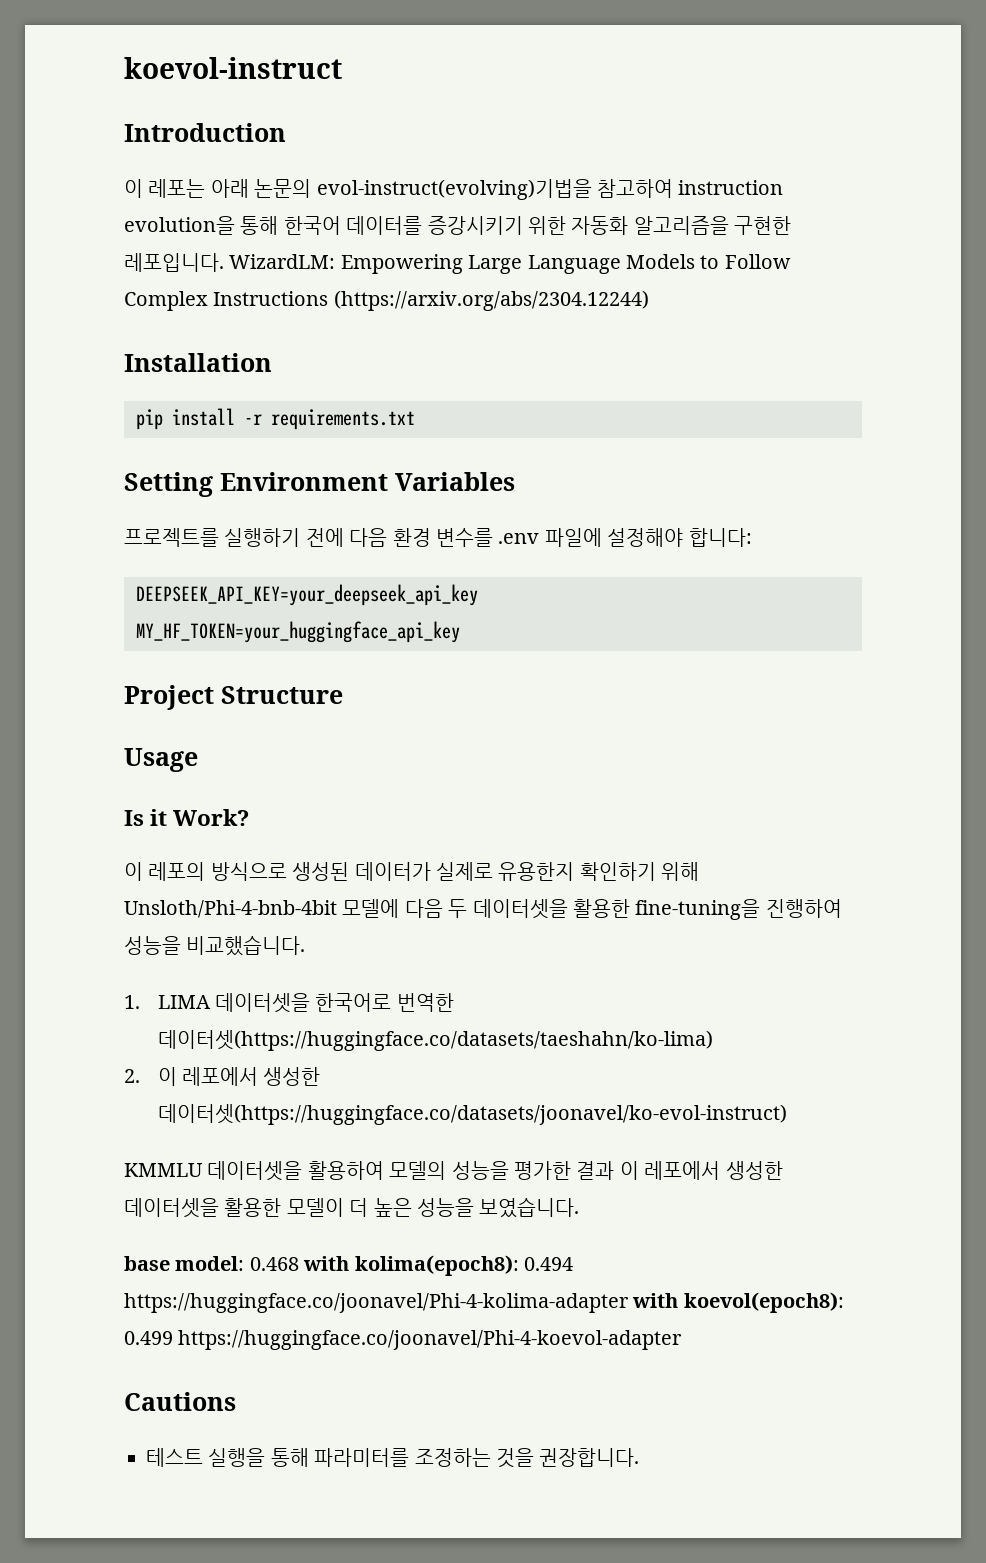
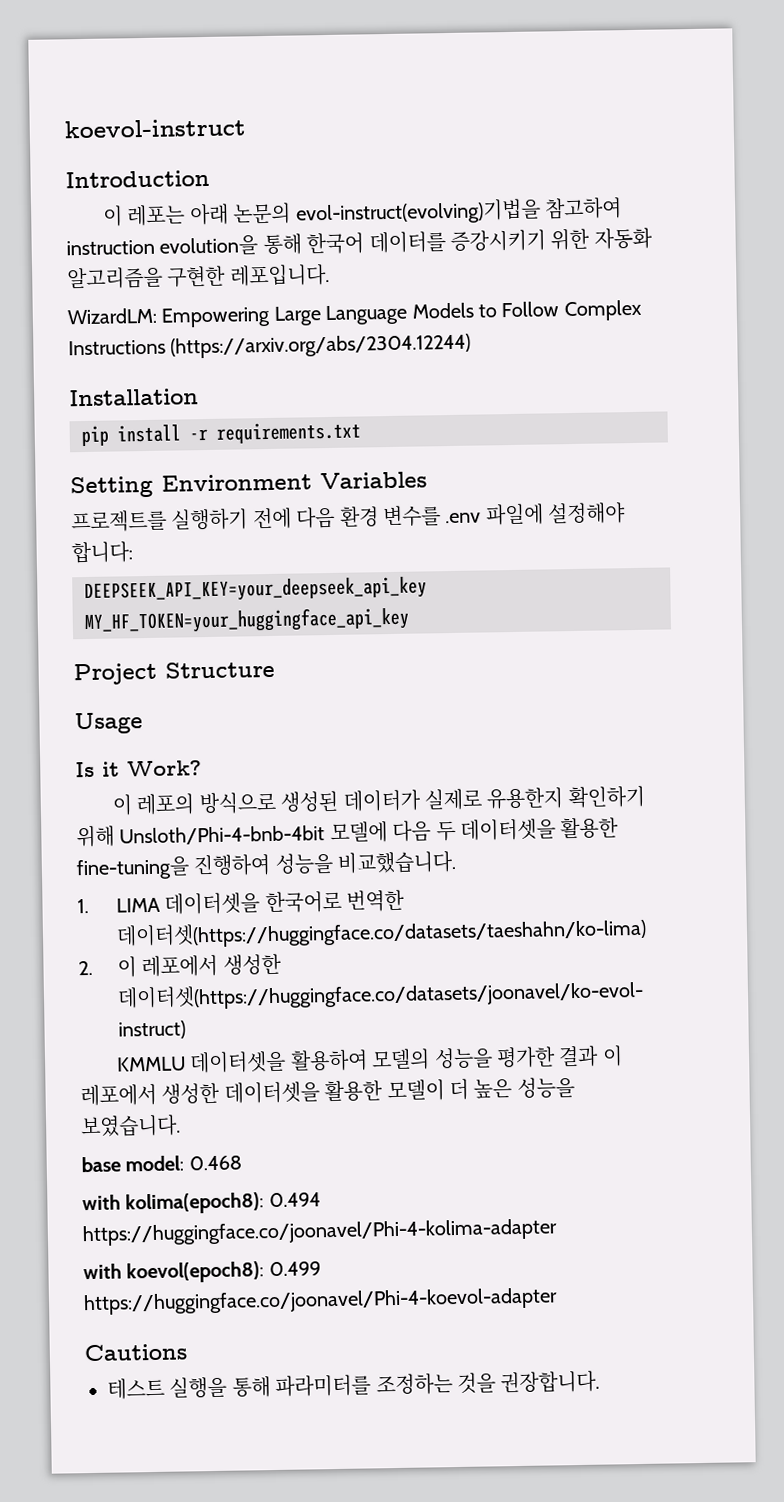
(224, 262) none -> (330, 275) //
(299, 1264) none -> (242, 1163) //
(629, 1303) none -> (558, 1232) //

